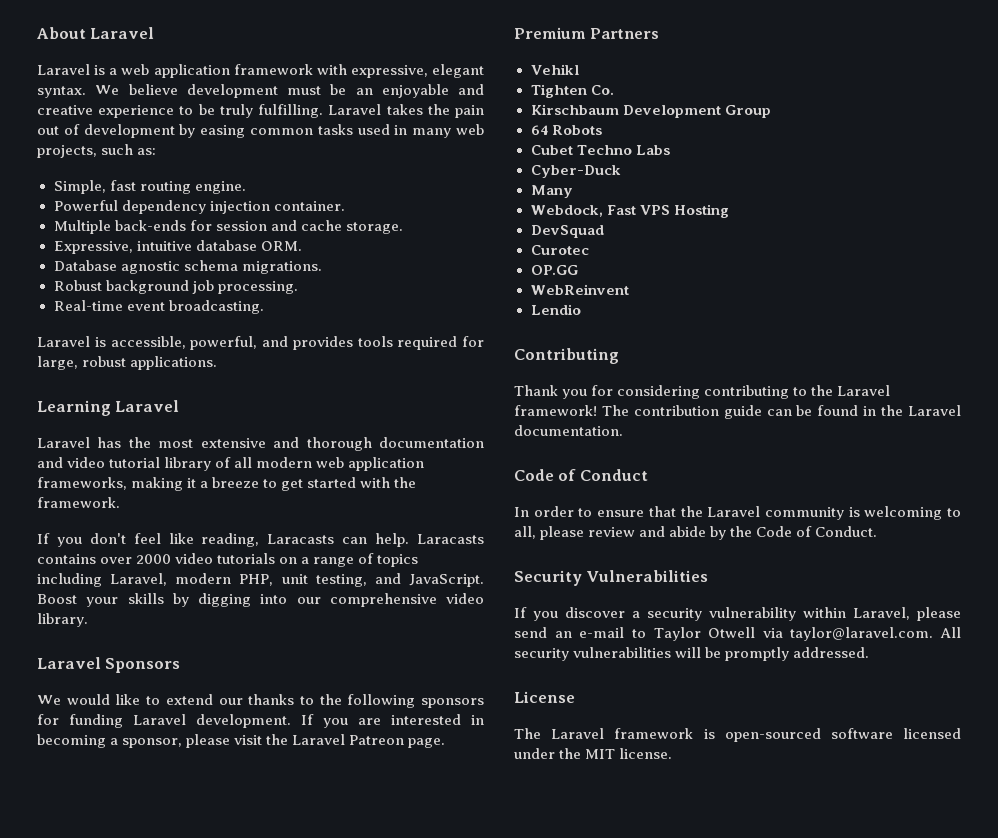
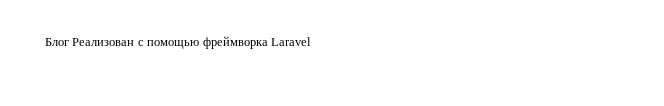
[37,27,155,39] [37,64,484,78] [37,84,484,98] [37,104,485,118] [37,124,485,138] [37,144,157,158] [53,180,246,194] [53,200,345,214] [53,220,403,234] [53,240,302,254] [53,260,322,274] [53,280,298,294] [53,300,264,314] [37,336,484,350] [37,356,218,370] [37,400,180,416] [37,437,485,451] [37,457,425,471] [37,477,417,491] [37,497,120,508] [37,533,485,547] [37,553,419,567] [37,573,485,587] [37,593,484,607] [37,613,88,627] [37,657,181,673] [37,694,484,708] [37,714,484,728] [37,734,446,748] [514,27,660,39] [530,64,579,75] [530,84,614,98] [530,104,771,118] [530,125,602,135] [530,145,670,155] [530,165,621,178] [530,185,573,198] [530,204,729,218] [530,225,604,238] [530,245,589,255] [530,265,579,275] [530,284,629,295] [530,304,581,315] [514,348,619,364] [514,385,891,399] [514,405,962,419] [514,425,623,436] [514,469,648,481] [514,506,961,520] [514,526,878,540] [514,570,709,586] [514,607,961,621] [514,627,961,641] [514,647,870,661] [514,691,575,703] [514,728,961,742] [514,748,673,759] About Laravel // Laravel is a web application framework with expressive, elegant syntax. We believe development must be an enjoyable and creative experience to be truly fulfilling. Laravel takes the pain out of development by easing common tasks used in many web projects, such as: // Simple, fast routing engine. // Powerful dependency injection container. // Multiple back-ends for session and cache storage. // Expressive, intuitive database ORM. // Database agnostic schema migrations. // Robust background job processing. // Real-time event broadcasting. // Laravel is accessible, powerful, and provides tools required for large, robust applications. // Learning Laravel // Laravel has the most extensive and thorough documentation and video tutorial library of all modern web application frameworks, making it a breeze to get started with the framework. // If you don't feel like reading, Laracasts can help. Laracasts contains over 2000 video tutorials on a range of topics including Laravel, modern PHP, unit testing, and JavaScript. Boost your skills by digging into our comprehensive video library. // Laravel Sponsors // We would like to extend our thanks to the following sponsors for funding Laravel development. If you are interested in becoming a sponsor, please visit the Laravel Patreon page. // Premium Partners // Vehikl // Tighten Co. // Kirschbaum Development Group // 64 Robots // Cubet Techno Labs // Cyber-Duck // Many // Webdock, Fast VPS Hosting // DevSquad // Curotec // OP.GG // WebReinvent // Lendio // Contributing // Thank you for considering contributing to the Laravel framework! The contribution guide can be found in the Laravel documentation. // Code of Conduct // In order to ensure that the Laravel community is welcoming to all, please review and abide by the Code of Conduct. // Security Vulnerabilities // If you discover a security vulnerability within Laravel, please send an e-mail to Taylor Otwell via taylor@laravel.com. All security vulnerabilities will be promptly addressed. // License // The Laravel framework is open-sourced software licensed under the MIT license. -> [45,36,311,49] Блог Реализован с помощью фреймворка Laravel

